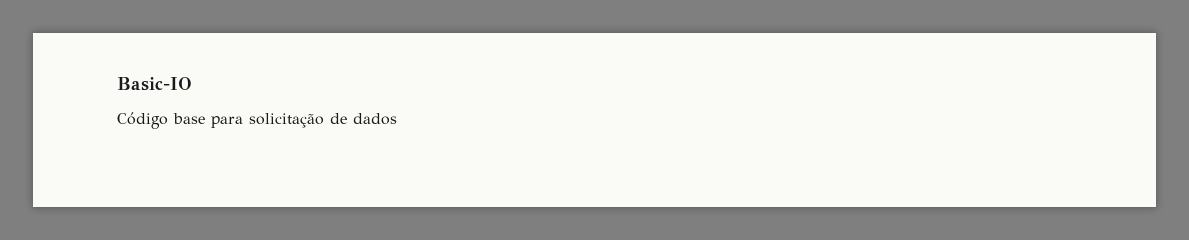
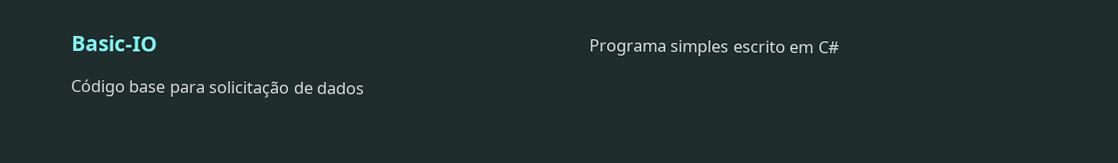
(397, 119) none -> [589,39,840,57] // Programa simples escrito em C#

